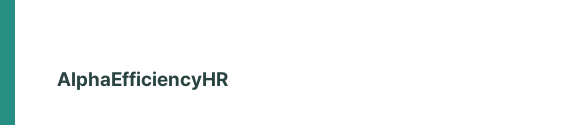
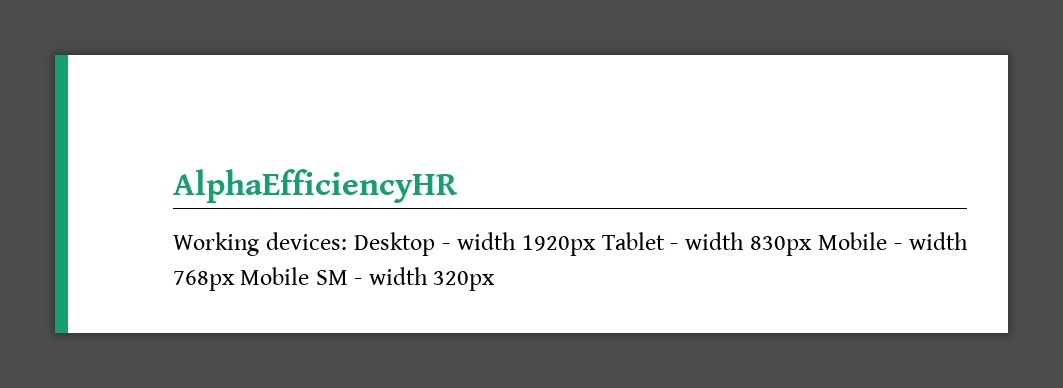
(228, 80) none -> [173,232,968,256] [173,267,496,291] // Working devices: Desktop - width 1920px Tablet - width 830px Mobile - width 768px Mobile SM - width 320px

